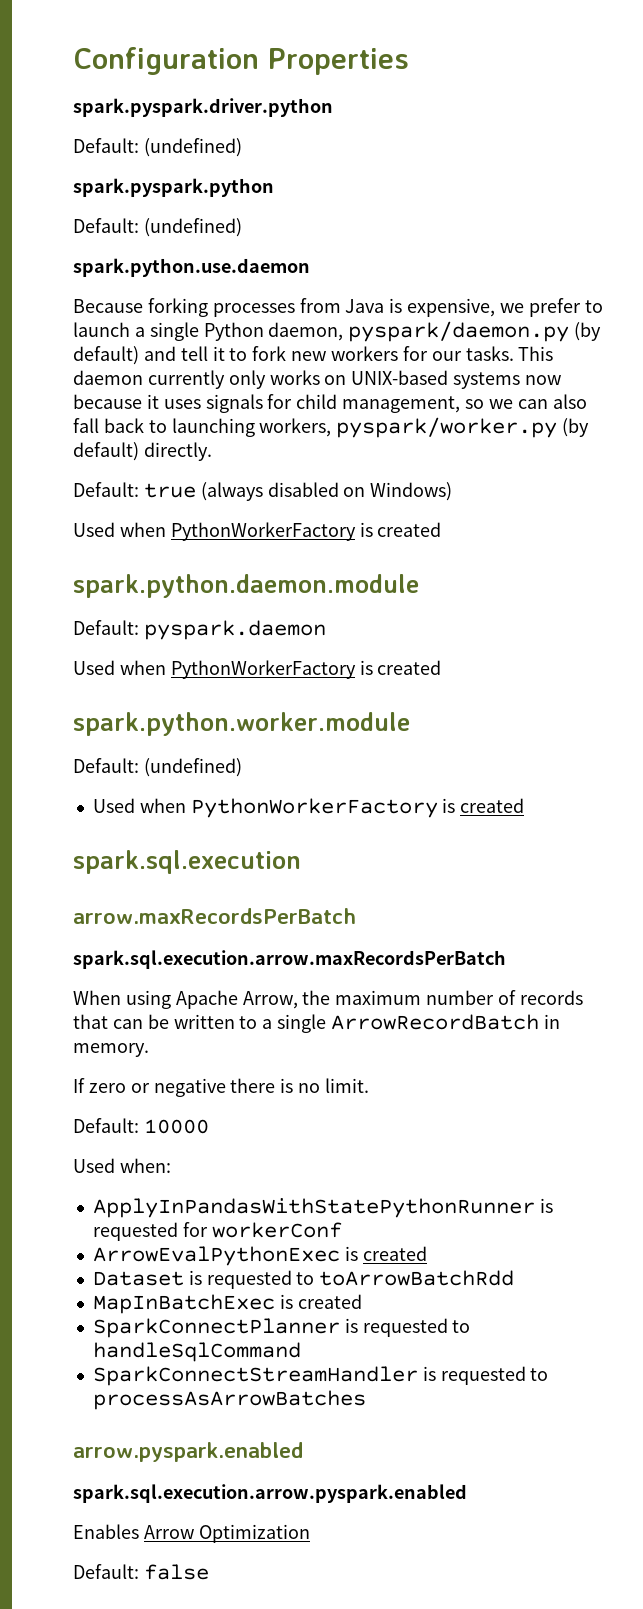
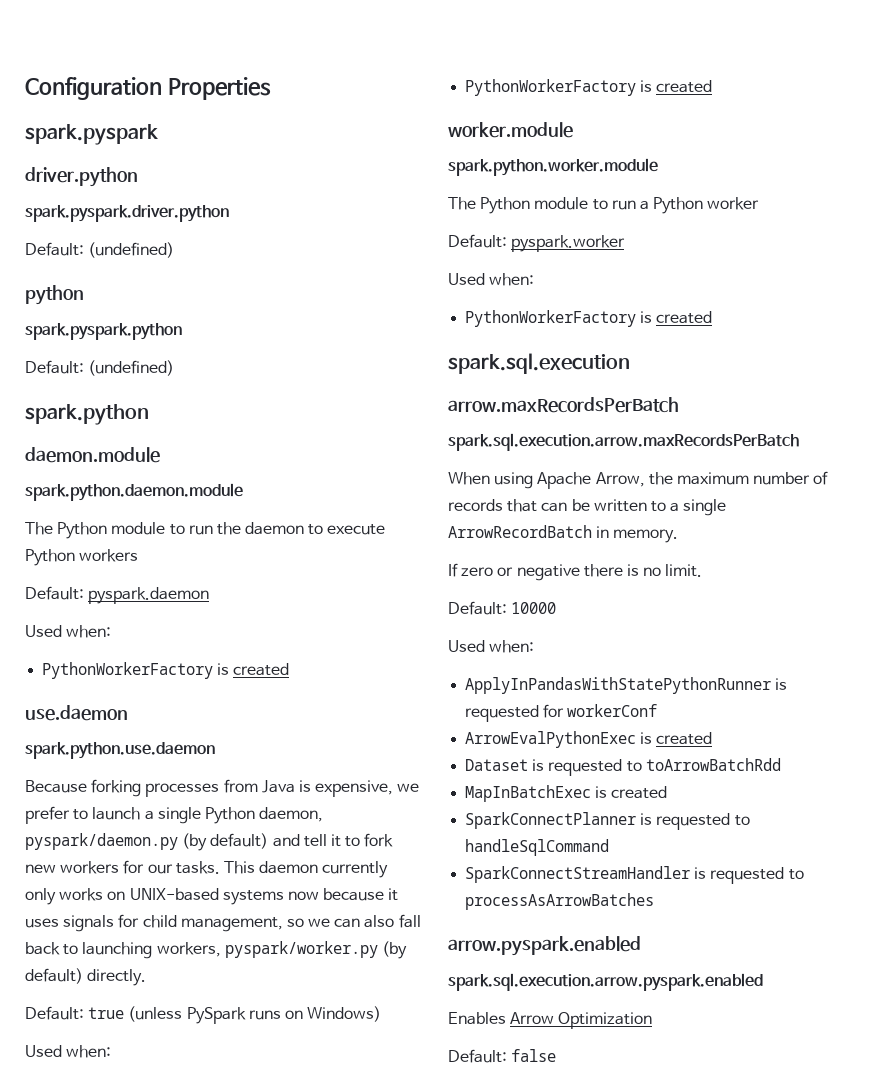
(409, 61) none -> [25,124,158,145] [25,167,138,187] // spark.pyspark // driver.python
(242, 147) none -> [25,285,84,305] // python
(242, 227) none -> [25,404,149,425] [25,447,160,463] [25,483,243,501] [25,522,386,539] [25,549,139,566] [25,586,210,604] [25,625,112,638] [42,662,290,679] [25,705,128,721] // spark.python // daemon.module // spark.python.daemon.module // The Python module to run the daemon to execute Python workers // Default: pyspark.daemon // Used when: // PythonWorkerFactory is created // use.daemon
[200,482,339,501] (always disabled -> [128,1006,281,1024] (unless PySpark runs
[119,522,442,541] [73,574,419,598] [73,620,326,640] [73,660,442,679] [73,712,410,736] [73,758,242,777] [92,798,186,813] when PythonWorkerFactory is created // spark.python.daemon.module // Default: pyspark.daemon // Used when PythonWorkerFactory is created // spark.python.worker.module // Default: (undefined) // Used when -> [66,1045,112,1058] [465,79,713,96] [448,122,573,138] [448,158,658,176] [448,197,760,214] [448,234,626,252] [448,273,535,286] when: // PythonWorkerFactory is created // worker.module // spark.python.worker.module // The Python module to run a Python worker // Default: pyspark.worker // Used when: //

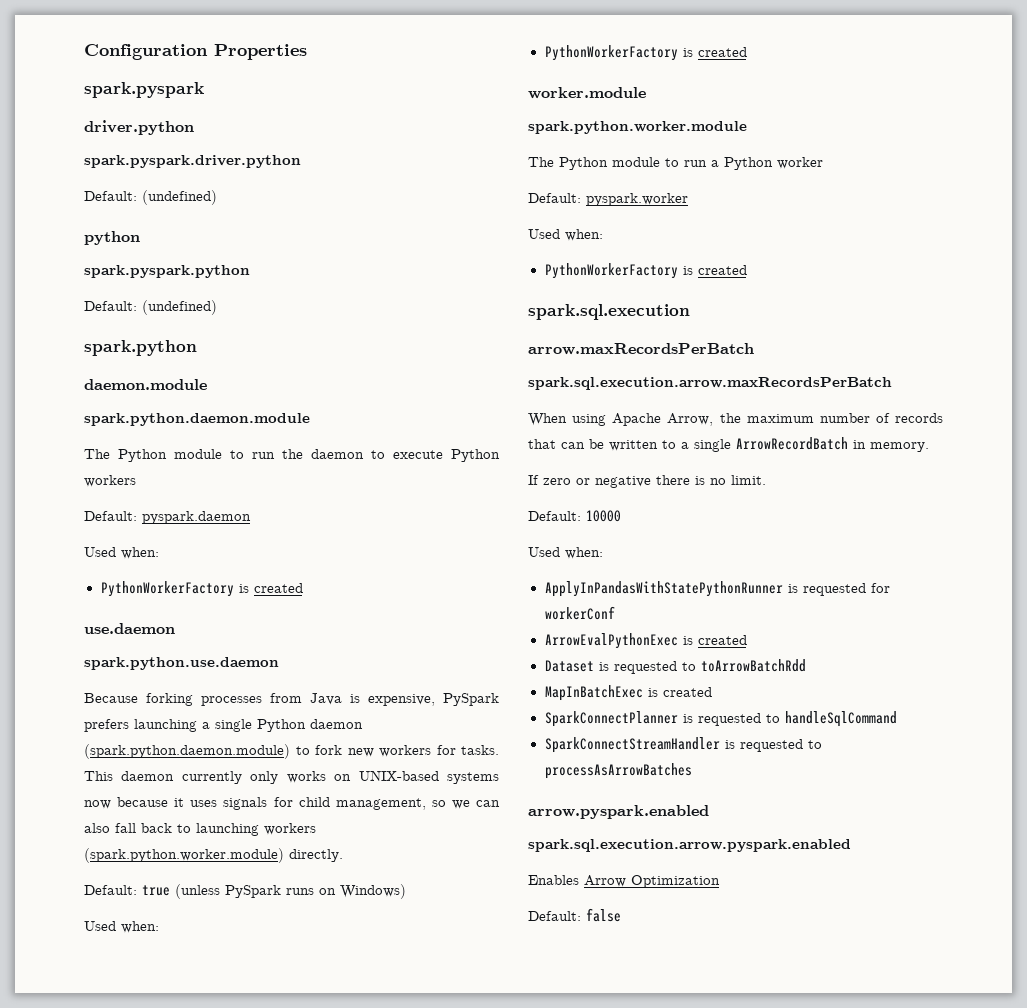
[397,783,420,792] [25,806,324,824] [25,833,341,851] we prefer to launch a single Python daemon, pyspark/daemon.py (by default) and tell it -> [443,693,499,706] [84,719,363,732] [84,744,290,759] PySpark prefers launching a single Python daemon (spark.python.daemon.module)
[147,864,173,874] our -> (456, 750) none
[156,941,407,959] [25,968,83,984] workers, pyspark/worker.py (by default) -> [264,823,316,835] [84,848,284,863] workers (spark.python.worker.module)

